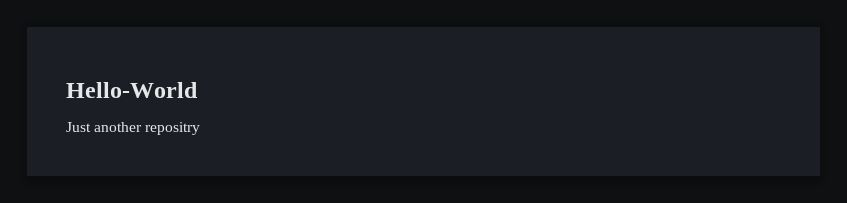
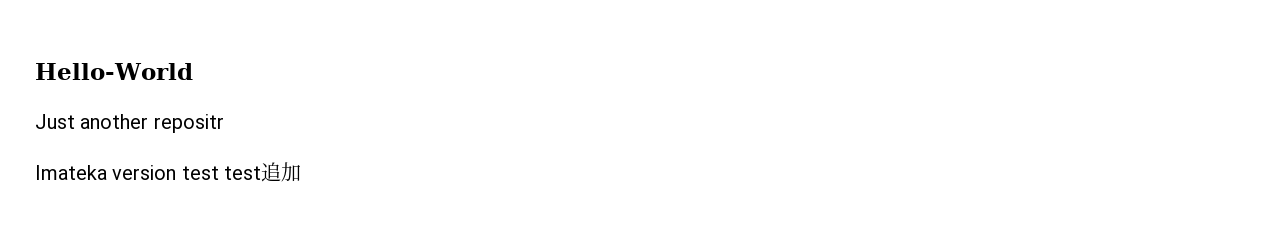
[145,122,201,135] repositry -> [153,114,224,133] [35,162,302,182] repositr // Imateka version test test追加

